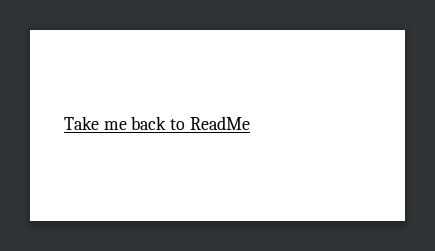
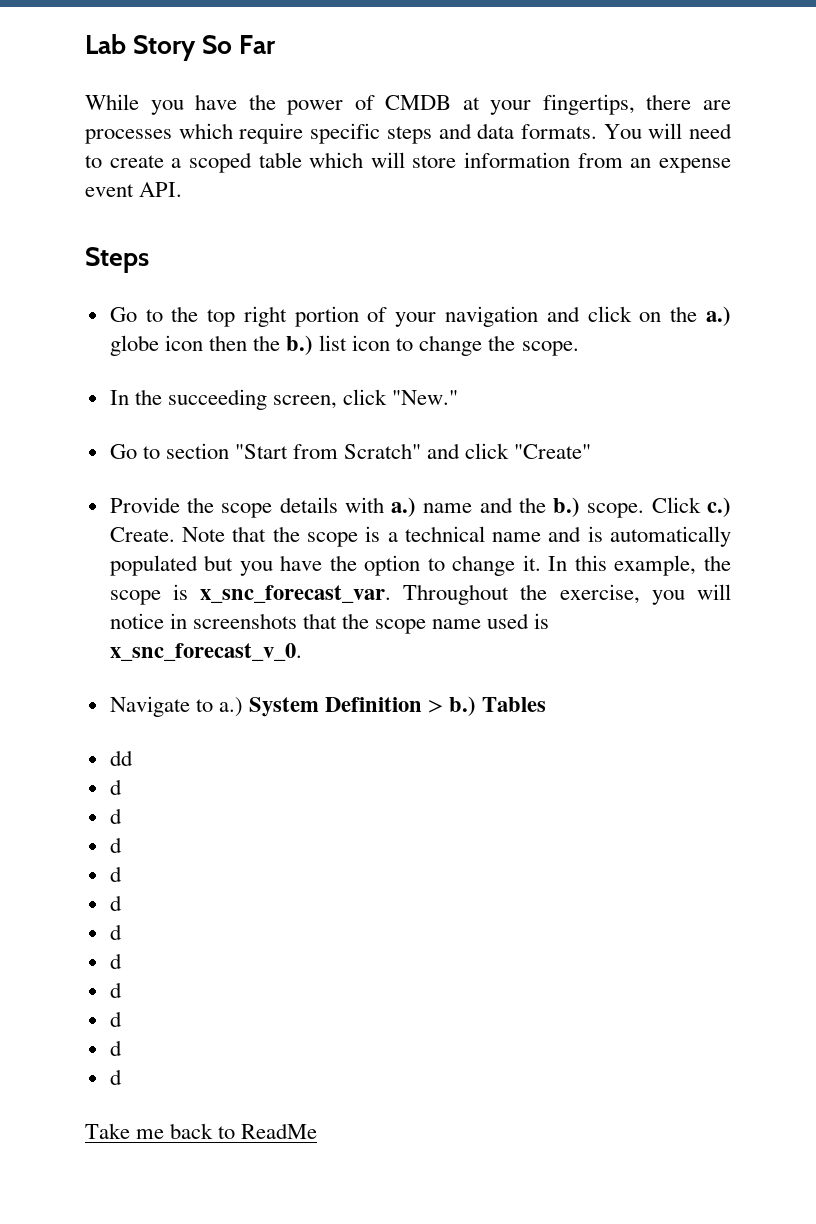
(64, 123) none -> [85,34,277,61] [85,94,731,115] [85,123,732,144] [85,152,731,173] [85,182,183,197] [85,247,149,273] [109,306,732,327] [109,335,579,356] [109,389,459,410] [109,443,592,459] [109,497,731,518] [109,526,731,547] [109,555,731,576] [109,584,732,605] [109,613,550,634] [109,643,302,661] [109,696,547,717] [109,750,133,766] [109,779,122,795] [109,808,122,824] [109,837,122,853] [109,866,122,882] [109,895,122,911] [109,924,122,940] [109,953,122,969] [109,982,122,998] [109,1011,122,1027] [109,1040,122,1056] [109,1069,122,1085] Lab Story So Far // While you have the power of CMDB at your fingertips, there are processes which require specific steps and data formats. You will need to create a scoped table which will store information from an expense event API. // Steps // Go to the top right portion of your navigation and click on the a.) globe icon then the b.) list icon to change the scope. // In the succeeding screen, click "New." // Go to section "Start from Scratch" and click "Create" // Provide the scope details with a.) name and the b.) scope. Click c.) Create. Note that the scope is a technical name and is automatically populated but you have the option to change it. In this example, the scope is x_snc_forecast_var. Throughout the exercise, you will notice in screenshots that the scope name used is x_snc_forecast_v_0. // Navigate to a.) System Definition > b.) Tables // dd // d // d // d // d // d // d // d // d // d // d // d //

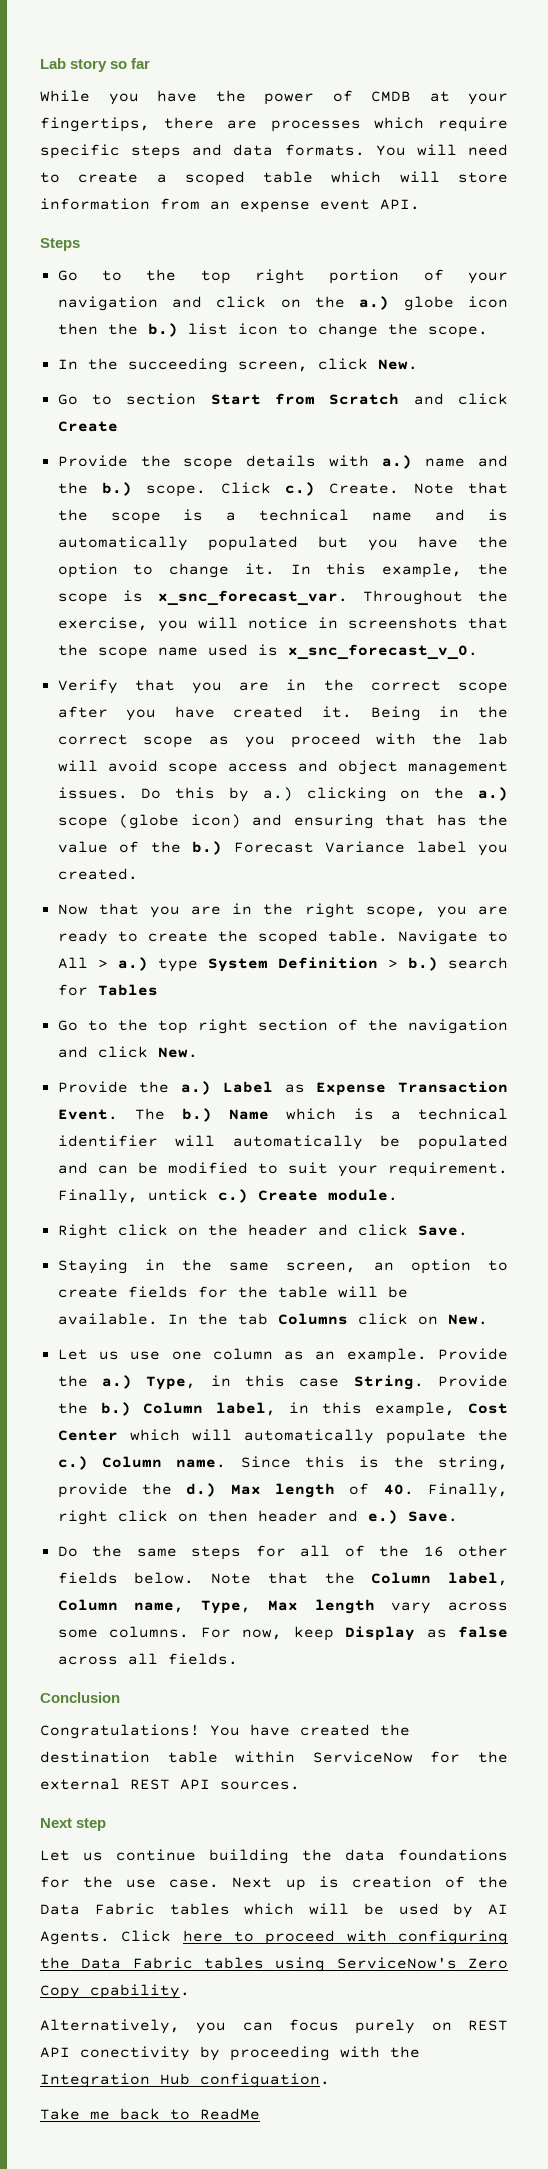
[133,35,277,61] Story So Far -> [70,58,151,72] story so far
[392,390,459,405] "New." -> [377,359,418,370] New.
[234,443,592,459] "Start from Scratch" and click "Create" -> [210,393,508,405] [57,421,118,432] Start from Scratch and click Create
[109,696,243,717] Navigate to a.) -> [57,679,508,694] [57,706,508,721] [57,733,508,748] [57,760,508,775] [57,787,509,802] [57,814,508,829] [57,841,508,856] [57,868,138,880] [57,903,509,918] [57,930,509,945] [57,957,198,972] Verify that you are in the correct scope after you have created it. Being in the correct scope as you proceed with the lab will avoid scope access and object management issues. Do this by a.) clicking on the a.) scope (globe icon) and ensuring that has the value of the b.) Forecast Variance label you created. // Now that you are in the right scope, you are ready to create the scoped table. Navigate to All > a.) type
(477, 706) none -> [448,957,509,969] [57,984,88,996] search for
[109,750,133,766] [109,779,122,795] [109,808,122,824] [109,837,122,853] [109,866,122,882] [109,895,122,911] [109,924,122,940] [109,953,122,969] [109,982,122,998] [109,1011,122,1027] [109,1040,122,1056] [109,1069,122,1085] dd // d // d // d // d // d // d // d // d // d // d // d -> [57,1019,509,1034] [57,1046,198,1058] [57,1081,508,1096] [57,1108,508,1122] [57,1135,508,1150] [57,1162,508,1177] [57,1189,398,1204] [57,1224,468,1239] [57,1259,508,1274] [57,1286,408,1298] [57,1313,488,1325] [57,1348,509,1363] [57,1375,508,1390] [57,1402,508,1417] [57,1429,508,1444] [57,1456,508,1471] [57,1483,508,1498] [57,1510,458,1525] [57,1545,508,1560] [57,1572,508,1586] [57,1599,508,1614] [57,1626,508,1641] [57,1653,238,1665] [40,1692,120,1703] [40,1724,410,1739] [40,1751,509,1763] [40,1778,300,1790] [40,1818,107,1831] [40,1849,508,1864] [40,1876,508,1891] [40,1903,508,1918] [40,1930,508,1945] [40,1957,508,1972] [40,1984,190,1999] [40,2019,508,2034] [40,2046,420,2061] [40,2073,330,2088] Go to the top right section of the navigation and click New. // Provide the a.) Label as Expense Transaction Event. The b.) Name which is a technical identifier will automatically be populated and can be modified to suit your requirement. Finally, untick c.) Create module. // Right click on the header and click Save. // Staying in the same screen, an option to create fields for the table will be available. In the tab Columns click on New. // Let us use one column as an example. Provide the a.) Type, in this case String. Provide the b.) Column label, in this example, Cost Center which will automatically populate the c.) Column name. Since this is the string, provide the d.) Max length of 40. Finally, right click on then header and e.) Save. // Do the same steps for all of the 16 other fields below. Note that the Column label, Column name, Type, Max length vary across some columns. For now, keep Display as false across all fields. // Conclusion // Congratulations! You have created the destination table within ServiceNow for the external REST API sources. // Next step // Let us continue building the data foundations for the use case. Next up is creation of the Data Fabric tables which will be used by AI Agents. Click here to proceed with configuring the Data Fabric tables using ServiceNow's Zero Copy cpability. // Alternatively, you can focus purely on REST API conectivity by proceeding with the Integration Hub configuation.

